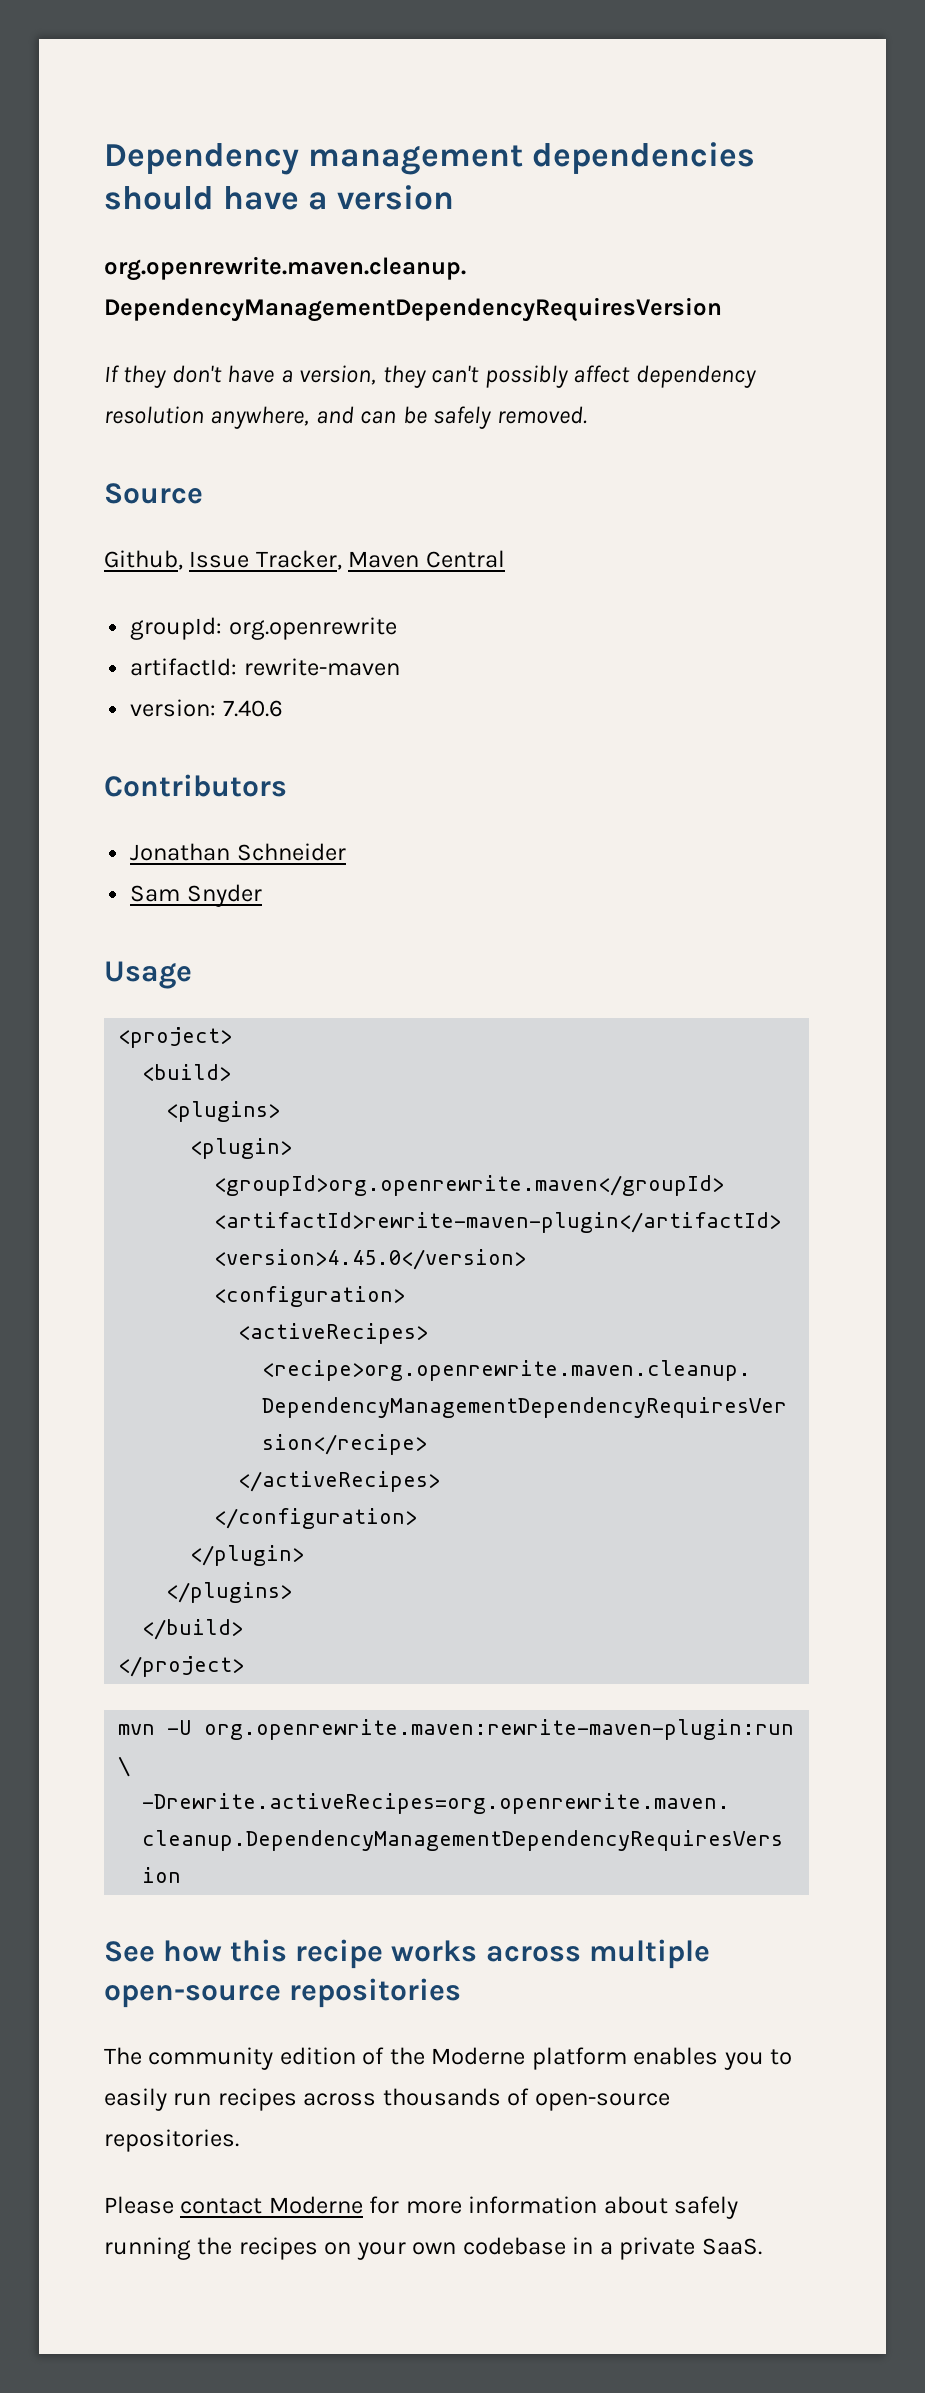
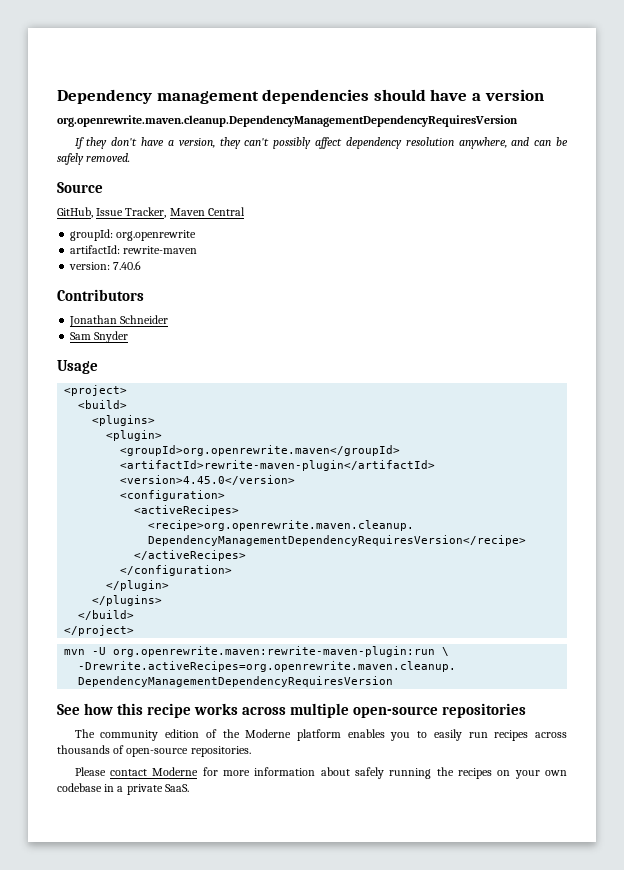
[104,550,183,570] Github, -> [57,207,93,218] GitHub,

